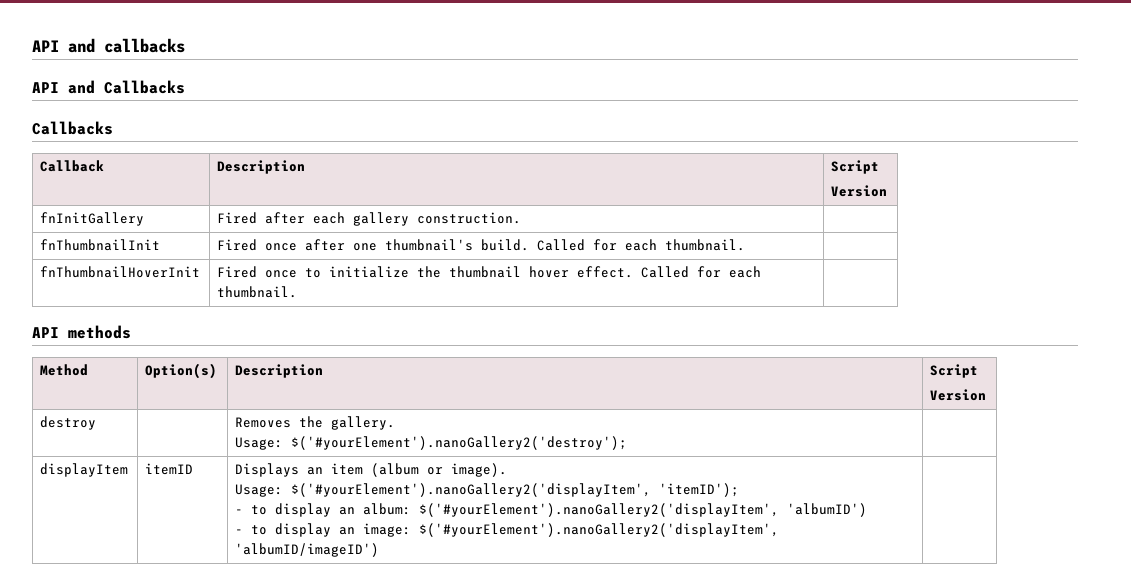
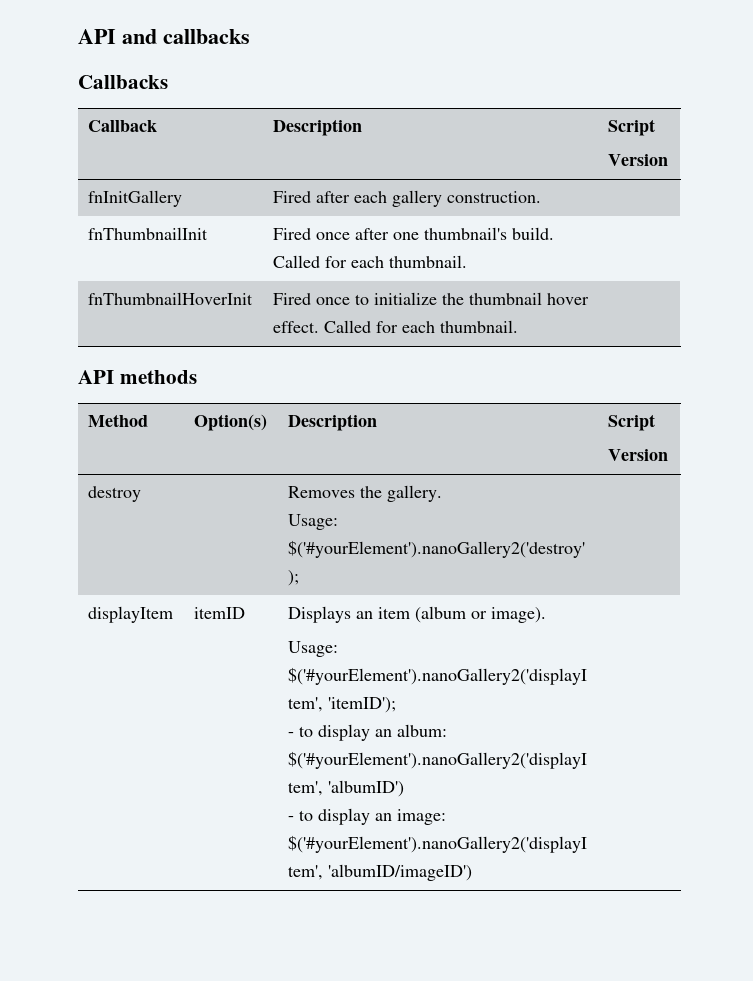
[32,80,185,94] // API and Callbacks -> (250, 36) none

